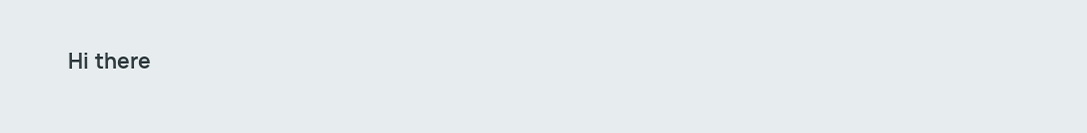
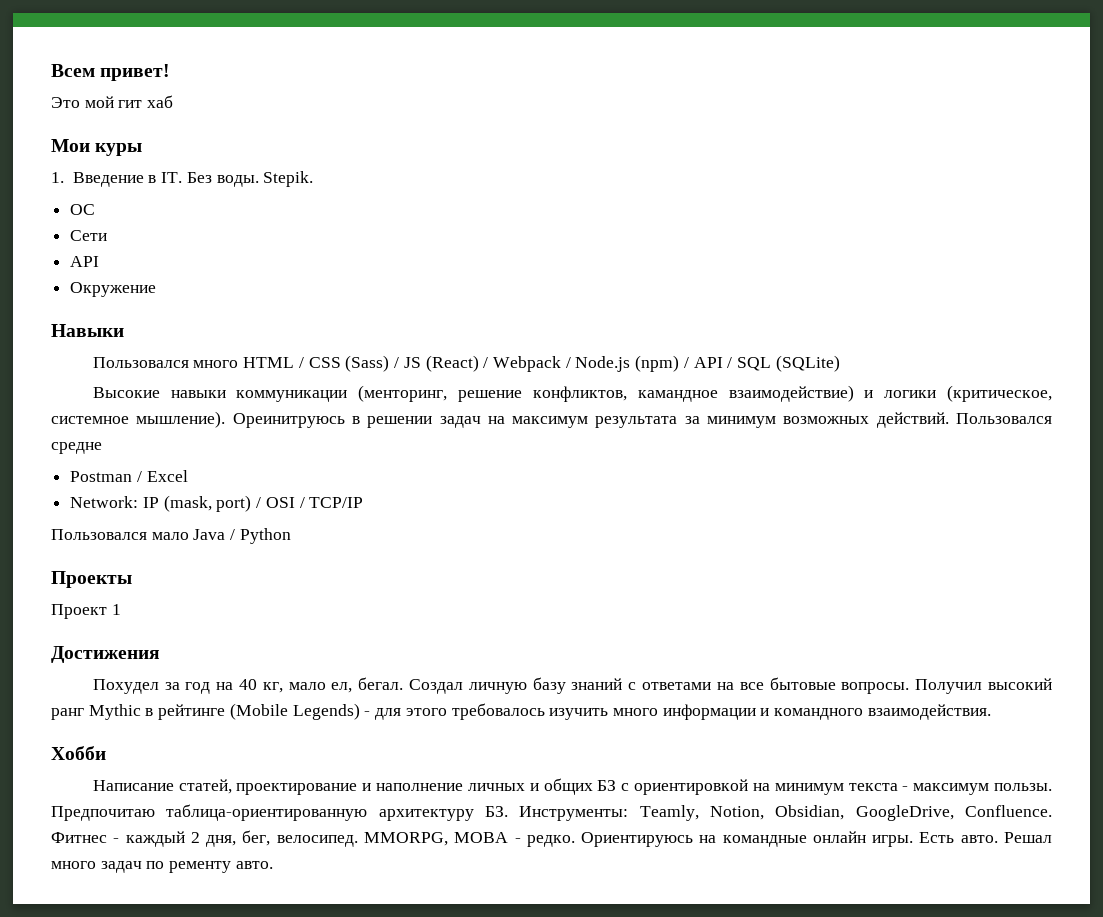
[67,52,152,69] Hi there -> [51,64,171,81] [51,95,174,108] [51,139,143,156] [51,171,314,187] [70,204,96,215] [70,230,108,241] [70,256,100,267] [70,282,157,297] [51,324,124,337] [92,355,840,372] [92,385,1052,402] [51,411,1052,428] [51,442,102,454] [70,470,188,482] [70,495,364,512] [51,528,291,544] [51,571,132,588] [51,604,121,619] [51,646,160,663] [92,677,1052,694] [51,703,991,720] [51,746,106,760] [92,778,1052,795] [51,804,1052,821] [51,830,1053,847] [51,861,273,873] Всем привет! // Это мой гит хаб // Мои куры // 1. Введение в IT. Без воды. Stepik. // ОС // Сети // API // Окружение // Навыки // Пользовался много HTML / CSS (Sass) / JS (React) / Webpack / Node.js (npm) / API / SQL (SQLite) // Высокие навыки коммуникации (менторинг, решение конфликтов, камандное взаимодействие) и логики (критическое, системное мышление). Ореинитруюсь в решении задач на максимум результата за минимум возможных действий. Пользовался средне // Postman / Excel // Network: IP (mask, port) / OSI / TCP/IP // Пользовался мало Java / Python // Проекты // Проект 1 // Достижения // Похудел за год на 40 кг, мало ел, бегал. Создал личную базу знаний с ответами на все бытовые вопросы. Получил высокий ранг Mythic в рейтинге (Mobile Legends) - для этого требовалось изучить много информации и командного взаимодействия. // Хобби // Написание статей, проектирование и наполнение личных и общих БЗ с ориентировкой на минимум текста - максимум пользы. Предпочитаю таблица-ориентированную архитектуру БЗ. Инструменты: Teamly, Notion, Obsidian, GoogleDrive, Confluence. Фитнес - каждый 2 дня, бег, велосипед. MMORPG, MOBA - редко. Ориентируюсь на командные онлайн игры. Есть авто. Решал много задач по ременту авто.

